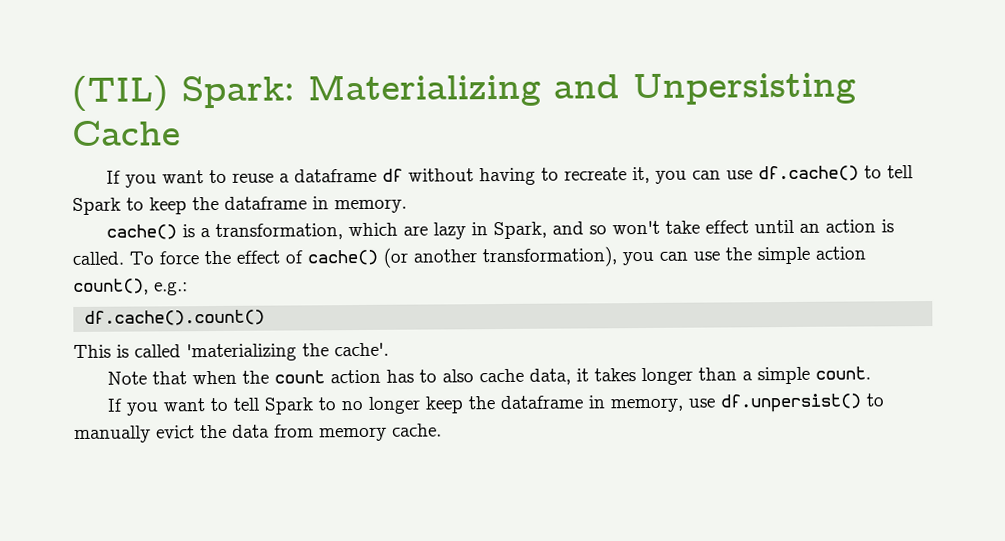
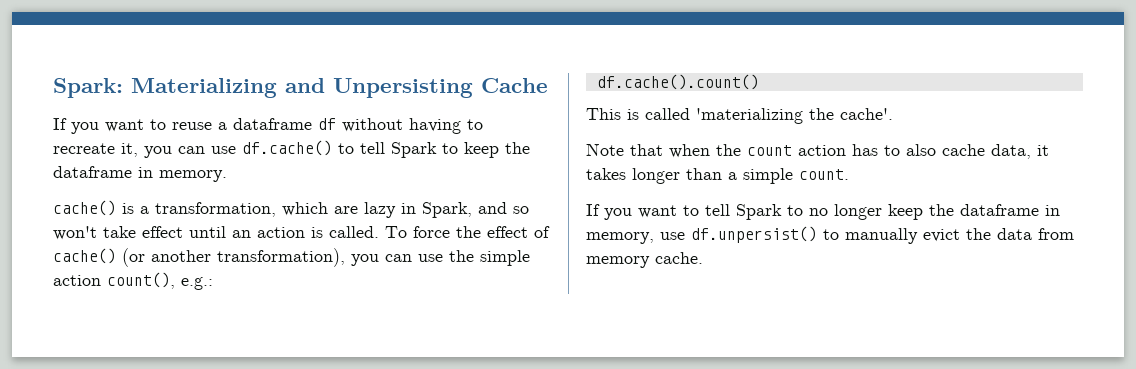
[71,75,169,113] (TIL) -> (53, 88) none

